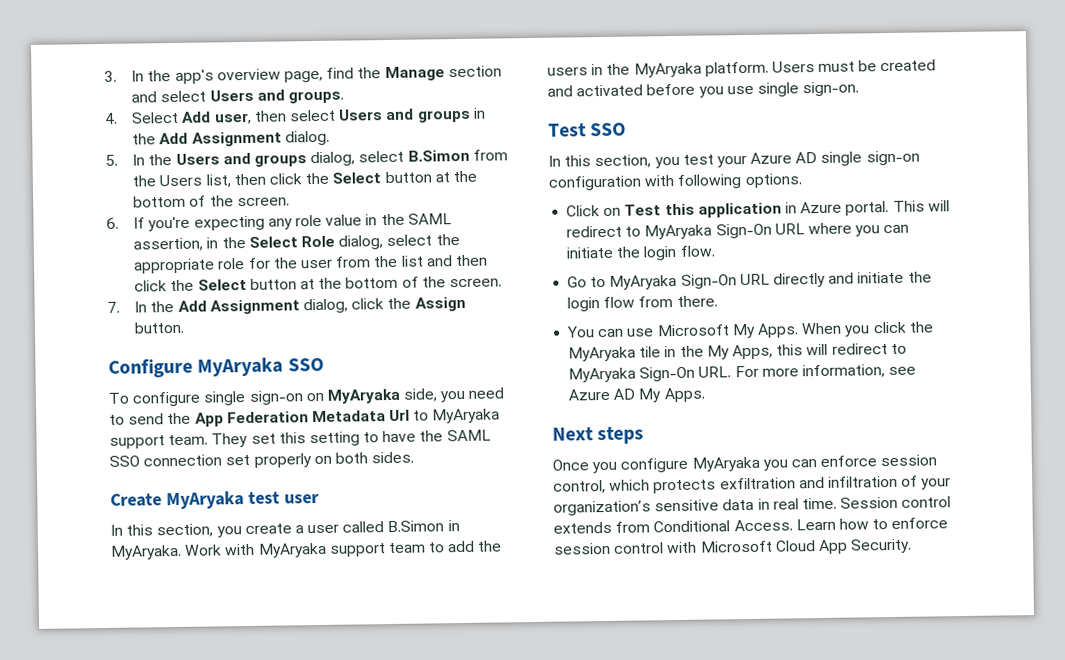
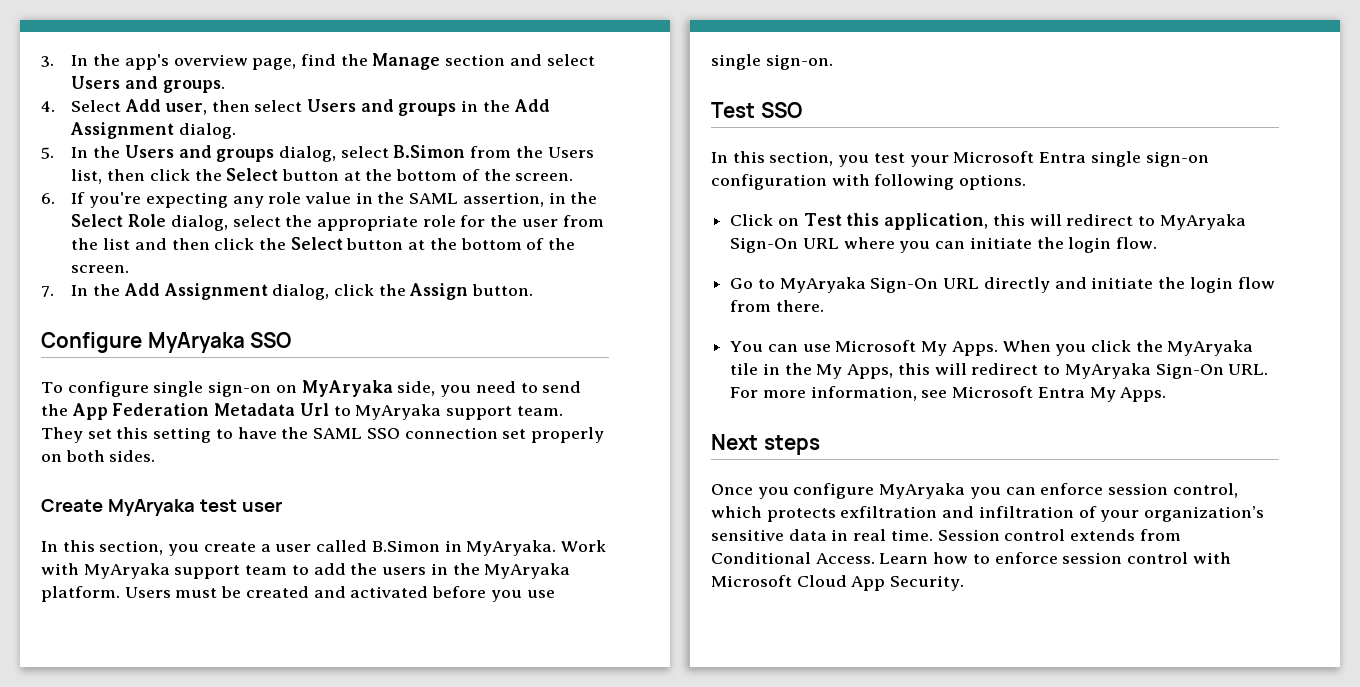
[750,152,818,164] Azure AD -> [953,151,1087,163] Microsoft Entra
[697,200,925,218] application in Azure portal. This -> [884,213,1025,230] application, this
[568,388,636,401] Azure AD -> [952,386,1085,398] Microsoft Entra

